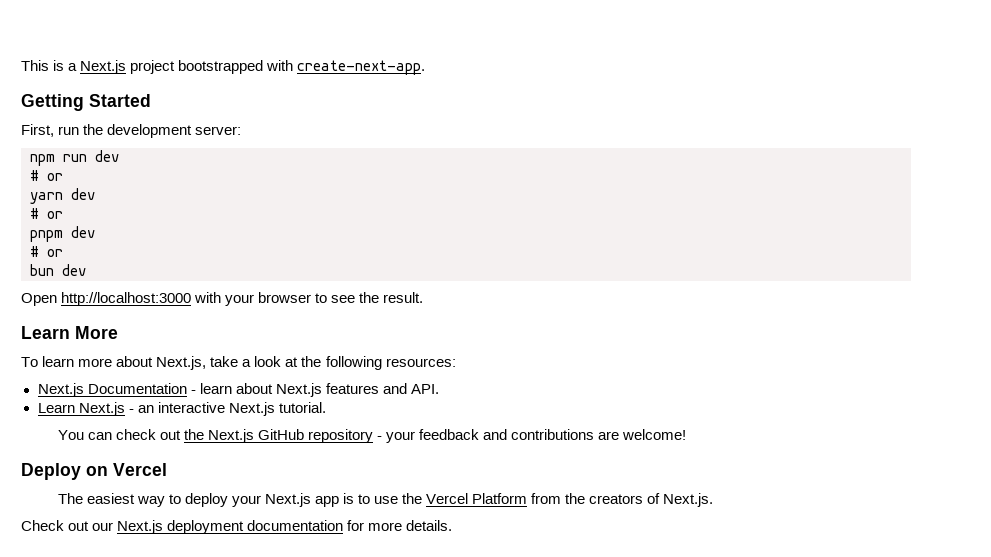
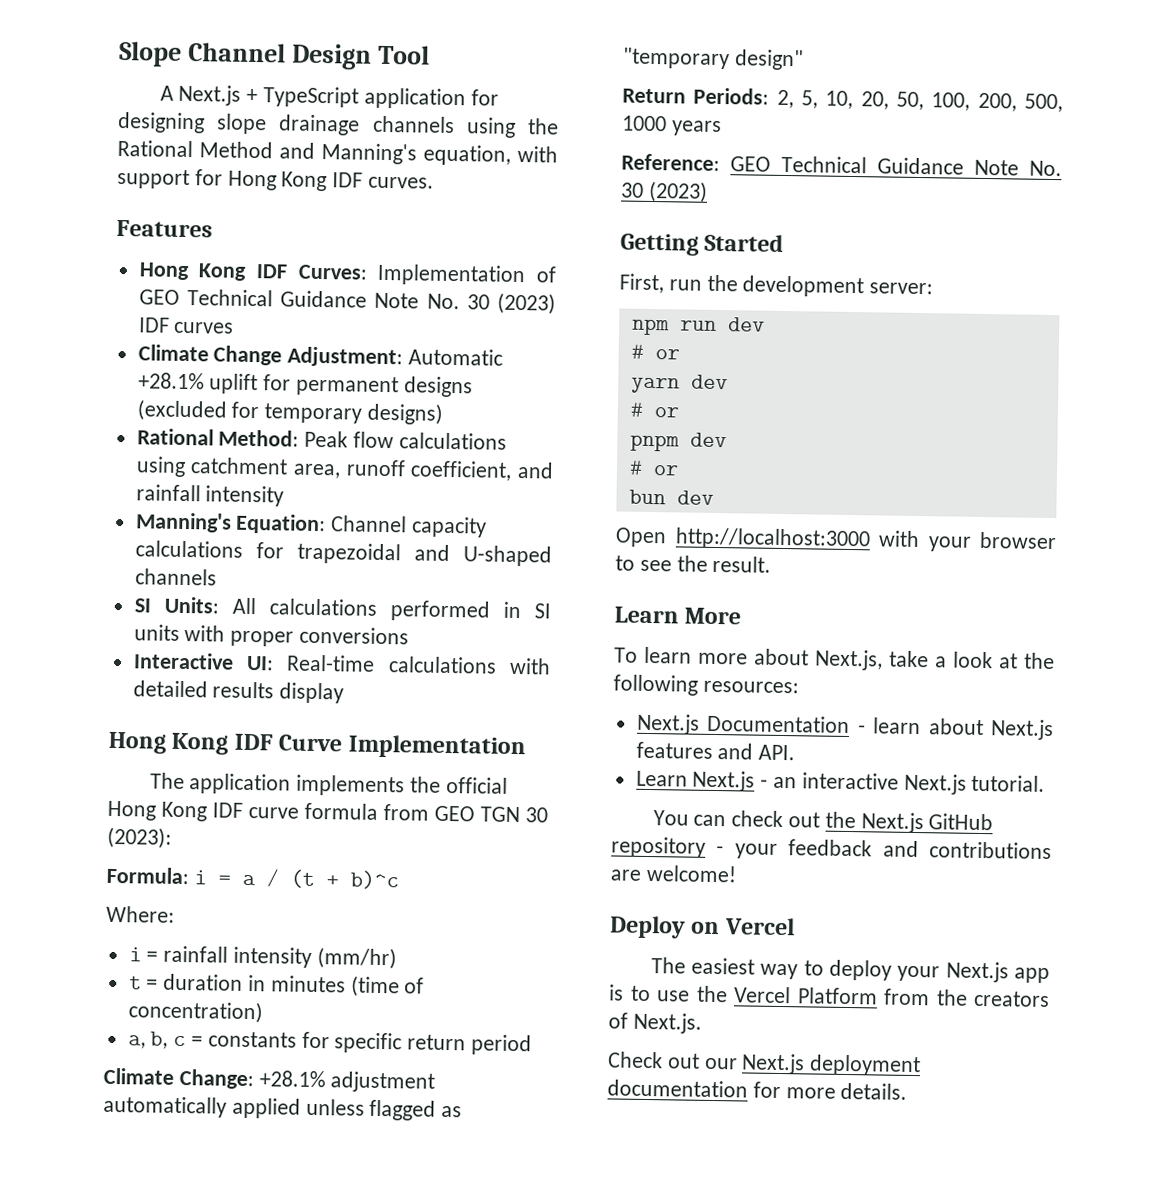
[21,60,426,75] This is a Next.js project bootstrapped with create-next-app. -> [118,40,431,70] [159,84,499,110] [117,111,559,138] [117,139,558,166] [117,168,435,192] [116,219,213,238] [138,262,557,287] [138,289,556,315] [137,317,235,334] [137,344,504,368] [137,372,473,398] [136,399,444,425] [136,428,507,450] [135,456,554,481] [135,484,285,507] [134,512,488,538] [134,540,552,567] [134,568,217,586] [133,596,551,622] [133,624,410,647] [132,652,551,675] [132,680,345,704] [108,731,526,760] [149,772,508,797] [107,800,548,823] [107,826,172,849] [106,866,399,890] [106,905,175,923] [128,945,397,970] [128,973,425,998] [127,1000,263,1024] [127,1031,533,1056] [103,1067,436,1093] [103,1095,463,1121] [623,47,804,71] [622,87,1063,113] [622,115,722,137] [621,153,1062,177] [621,180,708,203] Slope Channel Design Tool // A Next.js + TypeScript application for designing slope drainage channels using the Rational Method and Manning's equation, with support for Hong Kong IDF curves. // Features // Hong Kong IDF Curves: Implementation of GEO Technical Guidance Note No. 30 (2023) IDF curves // Climate Change Adjustment: Automatic +28.1% uplift for permanent designs (excluded for temporary designs) // Rational Method: Peak flow calculations using catchment area, runoff coefficient, and rainfall intensity // Manning's Equation: Channel capacity calculations for trapezoidal and U-shaped channels // SI Units: All calculations performed in SI units with proper conversions // Interactive UI: Real-time calculations with detailed results display // Hong Kong IDF Curve Implementation // The application implements the official Hong Kong IDF curve formula from GEO TGN 30 (2023): // Formula: i = a / (t + b)^c // Where: // i = rainfall intensity (mm/hr) // t = duration in minutes (time of concentration) // a, b, c = constants for specific return period // Climate Change: +28.1% adjustment automatically applied unless flagged as "temporary design" // Return Periods: 2, 5, 10, 20, 50, 100, 200, 500, 1000 years // Reference: GEO Technical Guidance Note No. 30 (2023)

